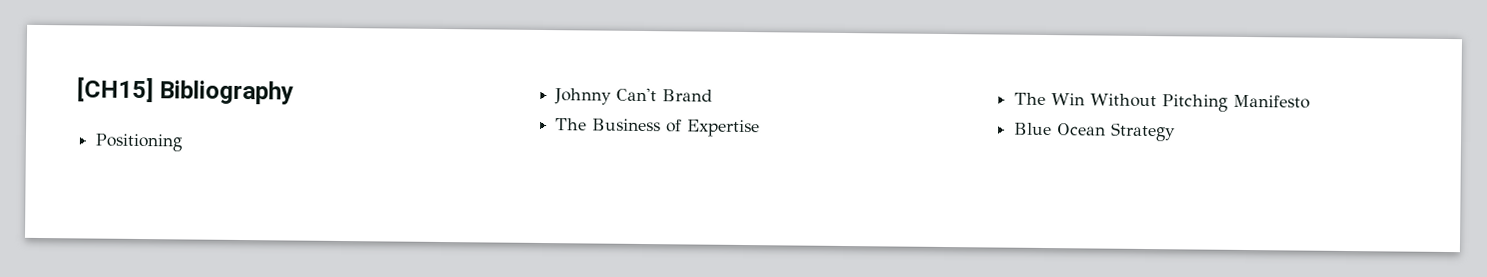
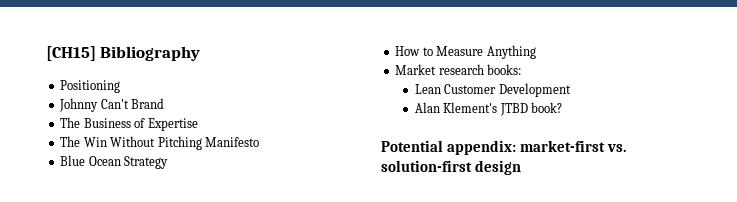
(1177, 132) none -> [395,45,536,59] [395,64,522,75] [414,83,571,97] [414,102,563,116] [381,140,627,155] [381,160,522,175] // How to Measure Anything // Market research books: // Lean Customer Development // Alan Klement's JTBD book? // Potential appendix: market-first vs. solution-first design

